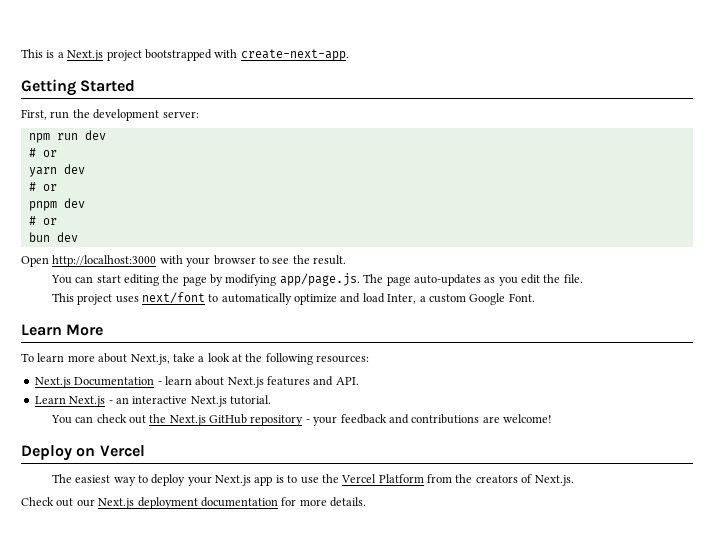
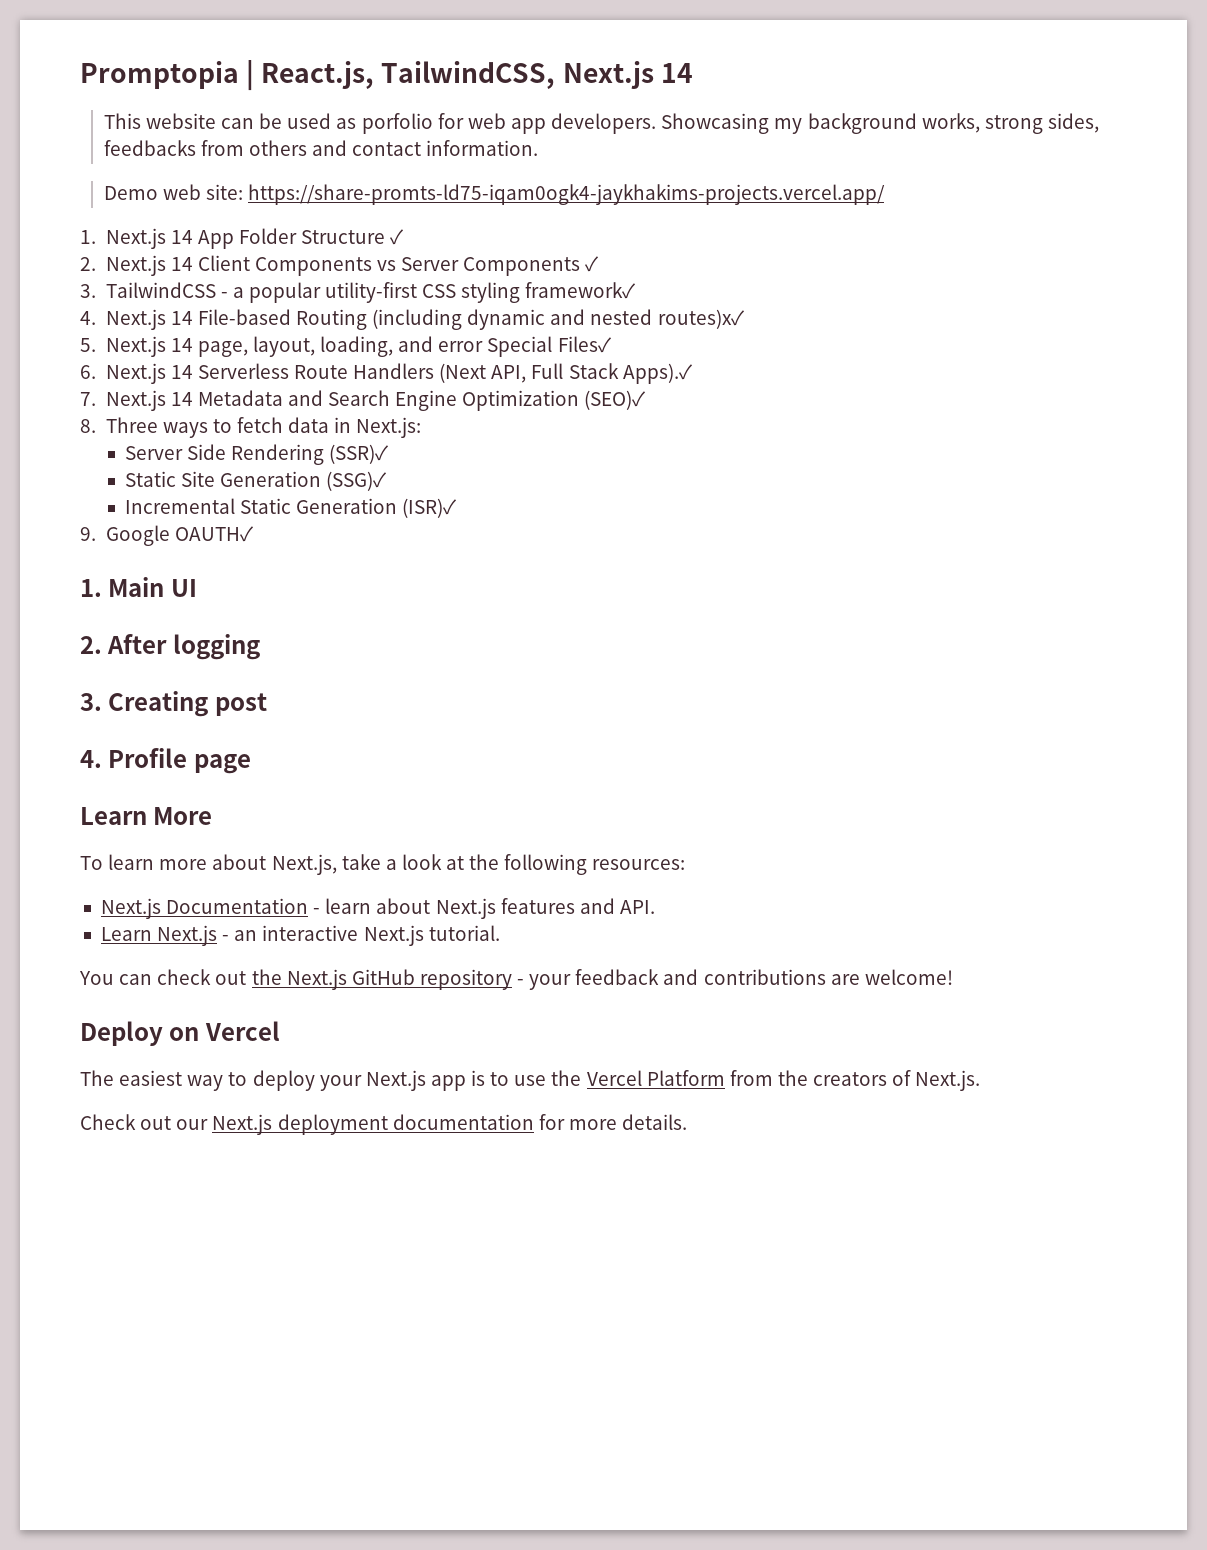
[21,49,349,61] [21,79,136,96] [21,109,199,121] [28,130,106,143] [28,148,57,157] [28,164,85,177] [28,182,57,191] [28,198,85,211] [28,216,57,225] [28,232,78,242] [21,255,346,267] [50,273,583,286] [51,292,535,305] This is a Next.js project bootstrapped with create-next-app. // Getting Started // First, run the development server: // npm run dev // # or // yarn dev // # or // pnpm dev // # or // bun dev // Open http://localhost:3000 with your browser to see the result. // You can start editing the page by modifying app/page.js. The page auto-updates as you edit the file. // This project uses next/font to automatically optimize and load Inter, a custom Google Font. -> [80,60,693,91] [103,113,1099,134] [103,140,539,156] [103,184,886,205] [80,228,405,249] [80,255,600,276] [80,282,637,303] [80,309,745,330] [80,336,612,357] [80,363,693,384] [80,390,647,411] [80,417,422,438] [124,444,390,465] [124,471,388,491] [124,498,458,518] [80,525,254,546] [80,577,197,597] [80,634,260,660] [80,691,267,717] [80,748,251,774] Promptopia | React.js, TailwindCSS, Next.js 14 // This website can be used as porfolio for web app developers. Showcasing my background works, strong sides, feedbacks from others and contact information. // Demo web site: https://share-promts-ld75-iqam0ogk4-jaykhakims-projects.vercel.app/ // 1. Next.js 14 App Folder Structure ✓ // 2. Next.js 14 Client Components vs Server Components ✓ // 3. TailwindCSS - a popular utility-first CSS styling framework✓ // 4. Next.js 14 File-based Routing (including dynamic and nested routes)x✓ // 5. Next.js 14 page, layout, loading, and error Special Files✓ // 6. Next.js 14 Serverless Route Handlers (Next API, Full Stack Apps).✓ // 7. Next.js 14 Metadata and Search Engine Optimization (SEO)✓ // 8. Three ways to fetch data in Next.js: // Server Side Rendering (SSR)✓ // Static Site Generation (SSG)✓ // Incremental Static Generation (ISR)✓ // 9. Google OAUTH✓ // 1. Main UI // 2. After logging // 3. Creating post // 4. Profile page

